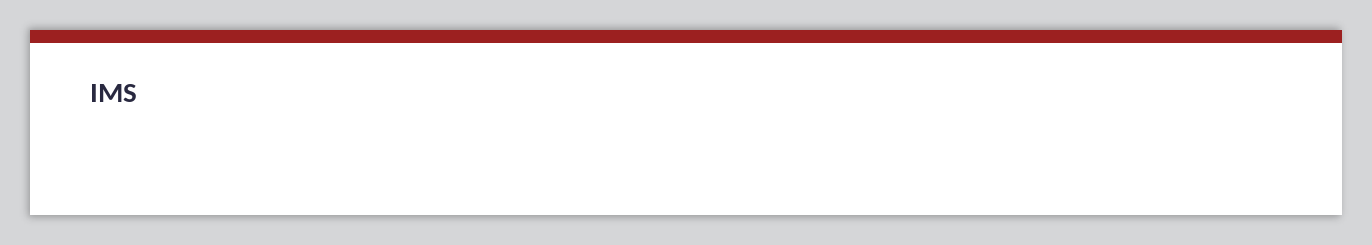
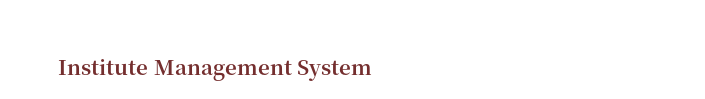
[90,84,137,102] IMS -> [58,59,373,81] Institute Management System

